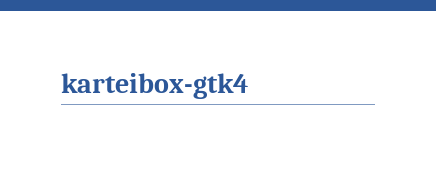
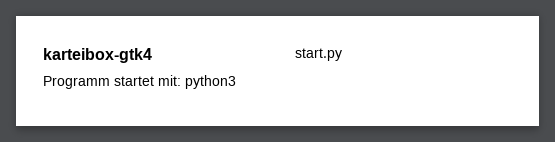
(248, 86) none -> [43,75,236,89] [295,48,342,61] // Programm startet mit: python3 start.py

